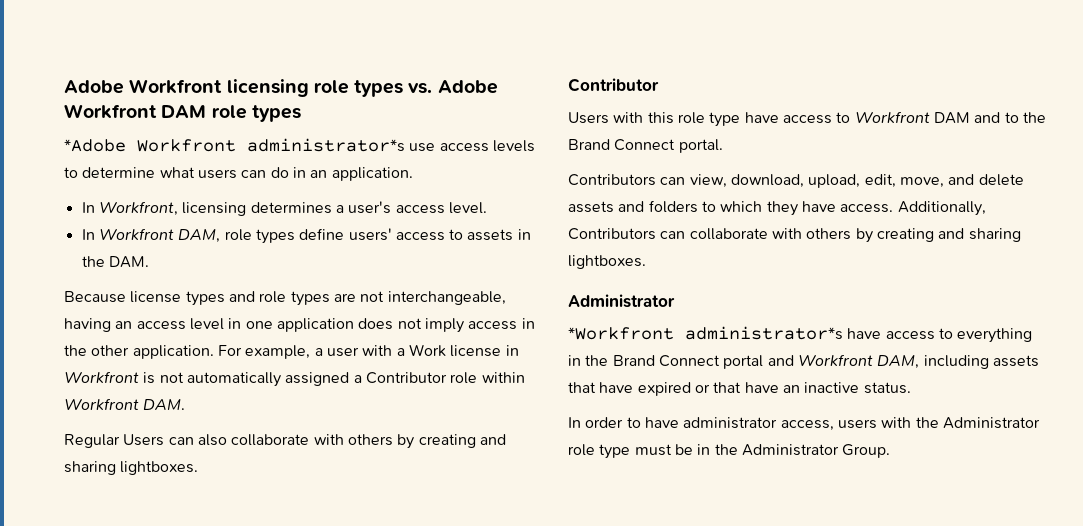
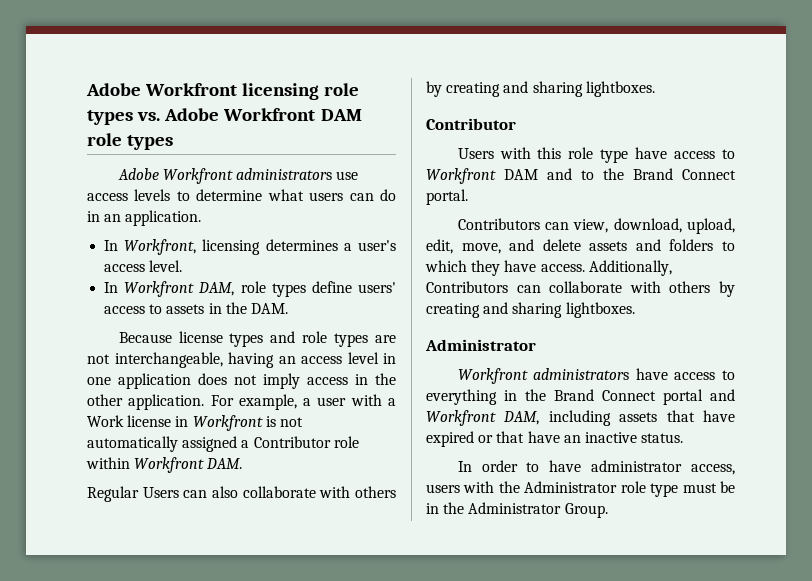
[64,138,405,152] *Adobe Workfront administrator*s -> [117,168,333,184] Adobe Workfront administrators
[568,326,843,340] *Workfront administrator*s -> [457,368,630,384] Workfront administrators

